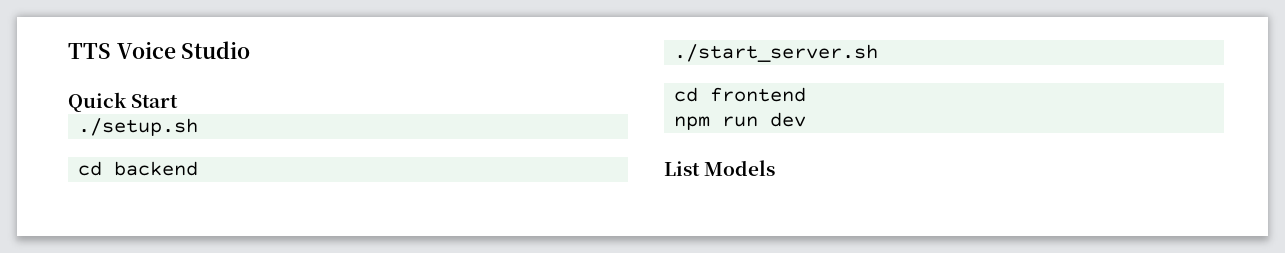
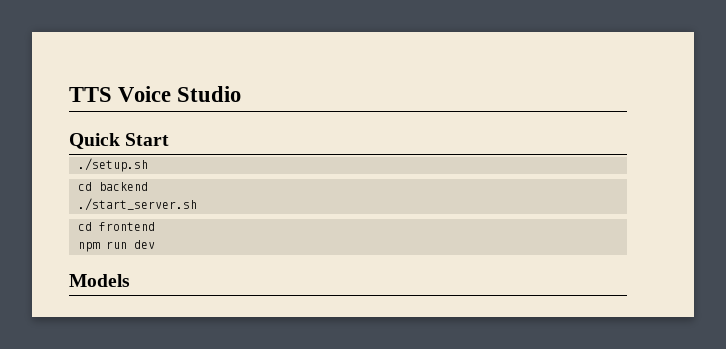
[664,161,700,176] List -> (155, 244) none

